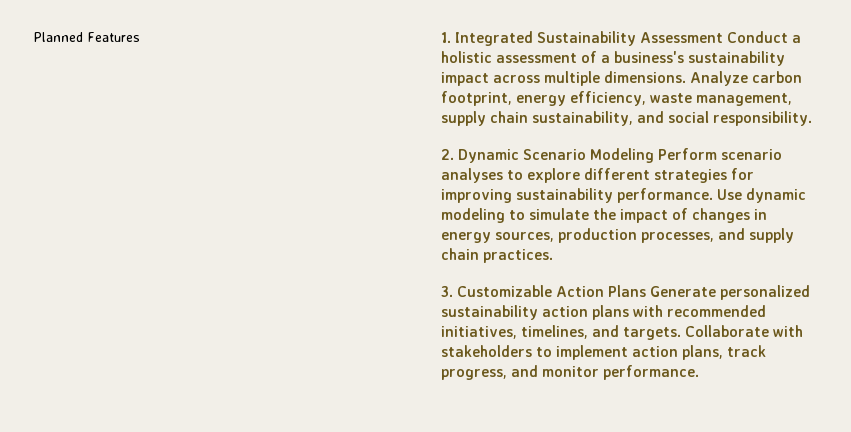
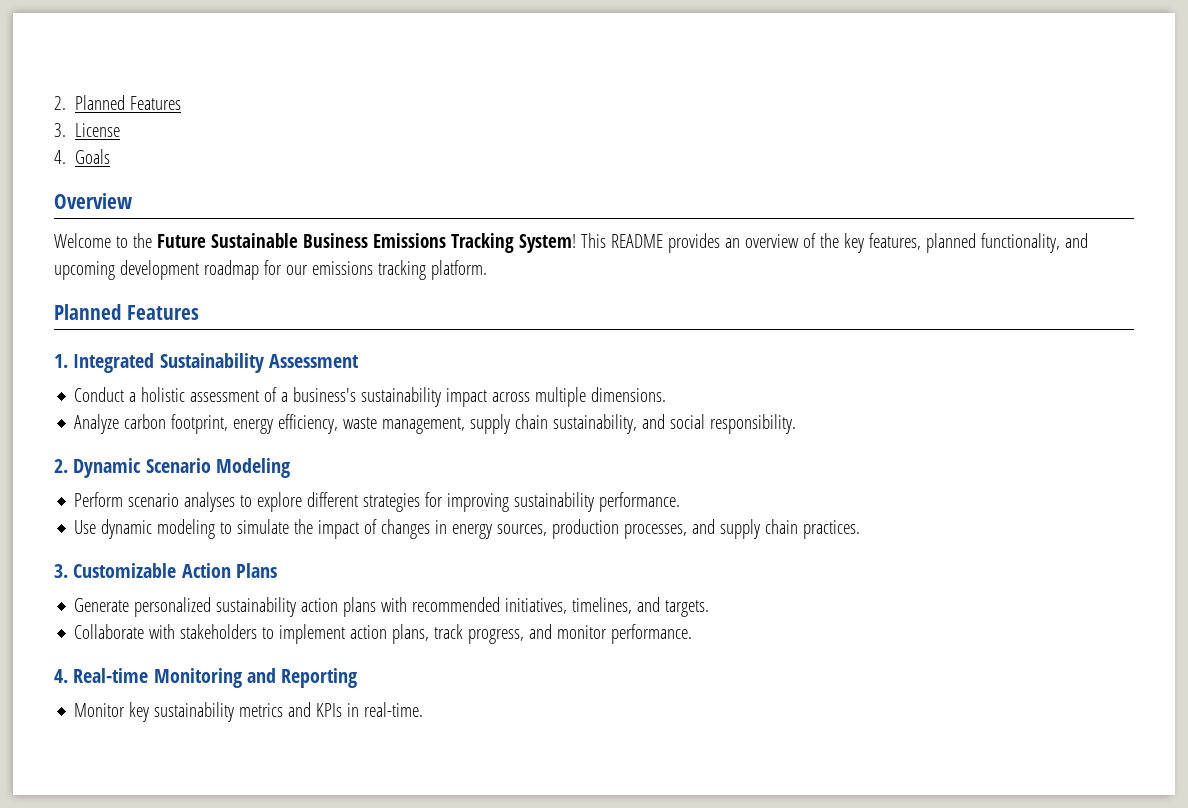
[33,32,140,42] Planned Features -> [54,95,182,110] [54,123,121,137] [54,149,111,164] [54,193,132,209] [54,233,1088,253] [54,260,487,280] [54,304,199,320] 2. Planned Features // 3. License // 4. Goals // Overview // Welcome to the Future Sustainable Business Emissions Tracking System! This README provides an overview of the key features, planned functionality, and upcoming development roadmap for our emissions tracking platform. // Planned Features
(724, 37) none -> (359, 361) //
(687, 77) none -> (667, 394) //
(655, 155) none -> (290, 468) //
(714, 195) none -> (681, 502) //
(647, 291) none -> (277, 570) //
(682, 333) none -> (710, 608) //
(700, 372) none -> [54,668,358,688] [74,702,424,722] // 4. Real-time Monitoring and Reporting // Monitor key sustainability metrics and KPIs in real-time.

